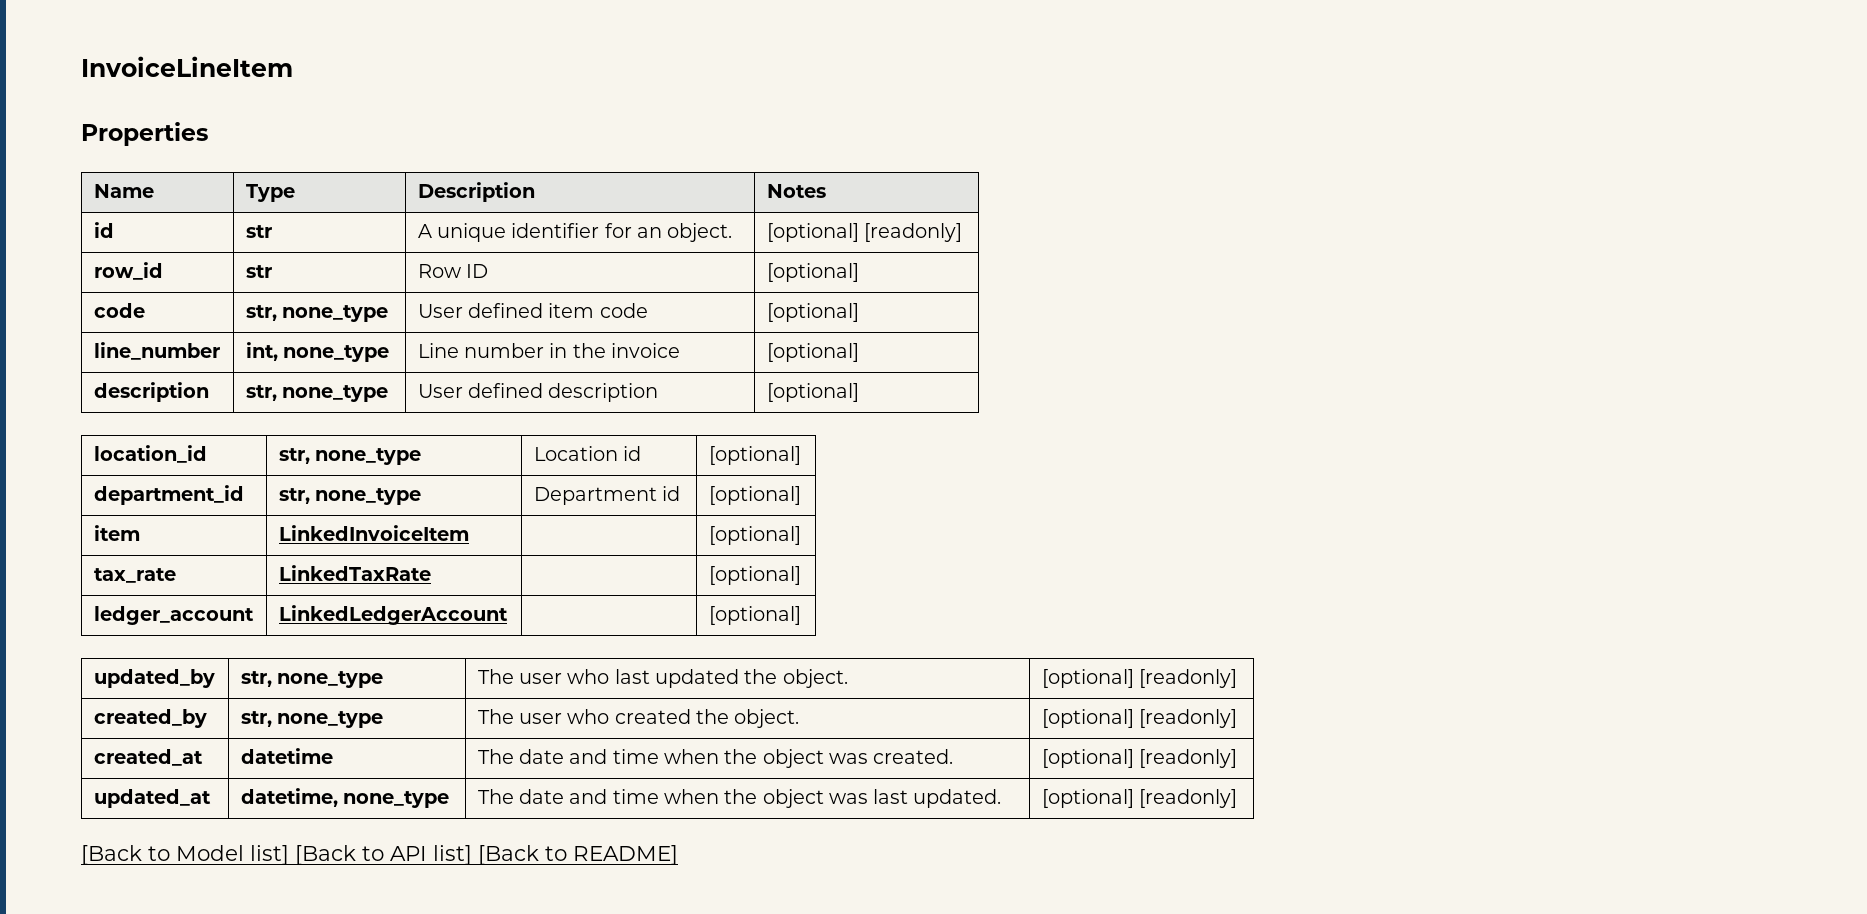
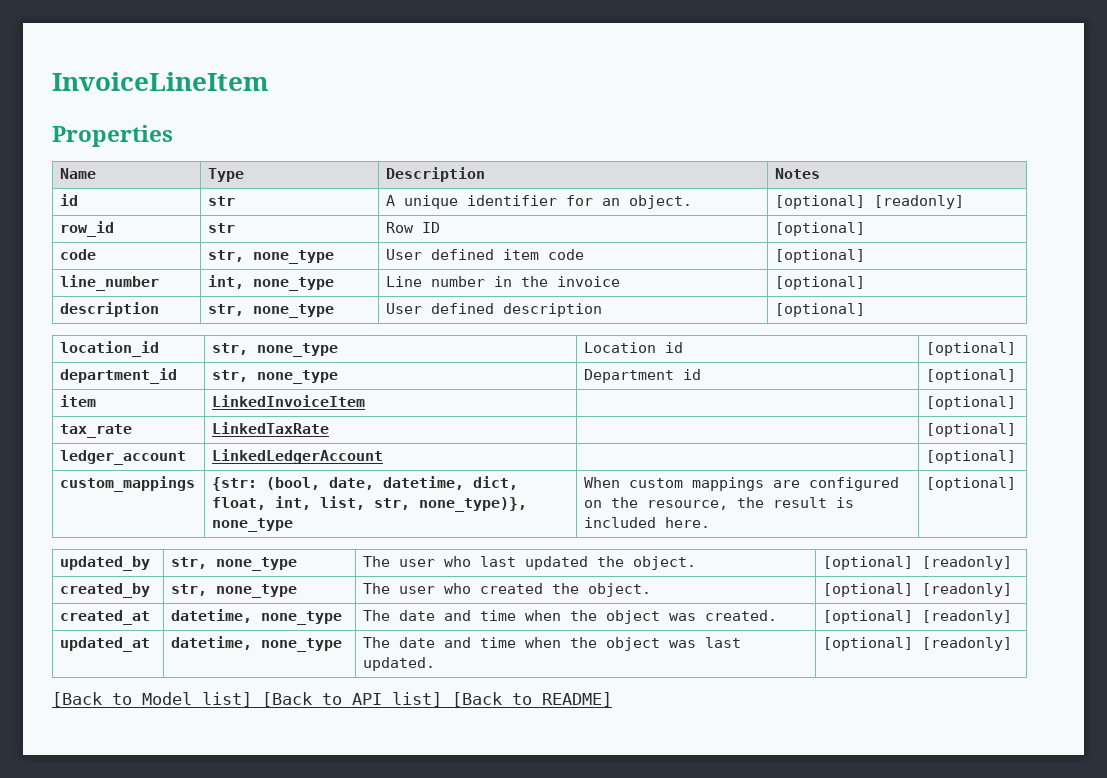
(801, 615) none -> [60,476,196,492] [212,476,519,491] [212,496,528,512] [212,518,294,532] [584,477,900,491] [584,497,855,510] [584,517,711,528] [926,477,1017,491] // custom_mappings | {str: (bool, date, datetime, dict, float, int, list, str, none_type)}, none_type | When custom mappings are configured on the resource, the result is included here. | [optional]
[240,748,333,764] datetime -> [171,609,343,625] datetime, none_type

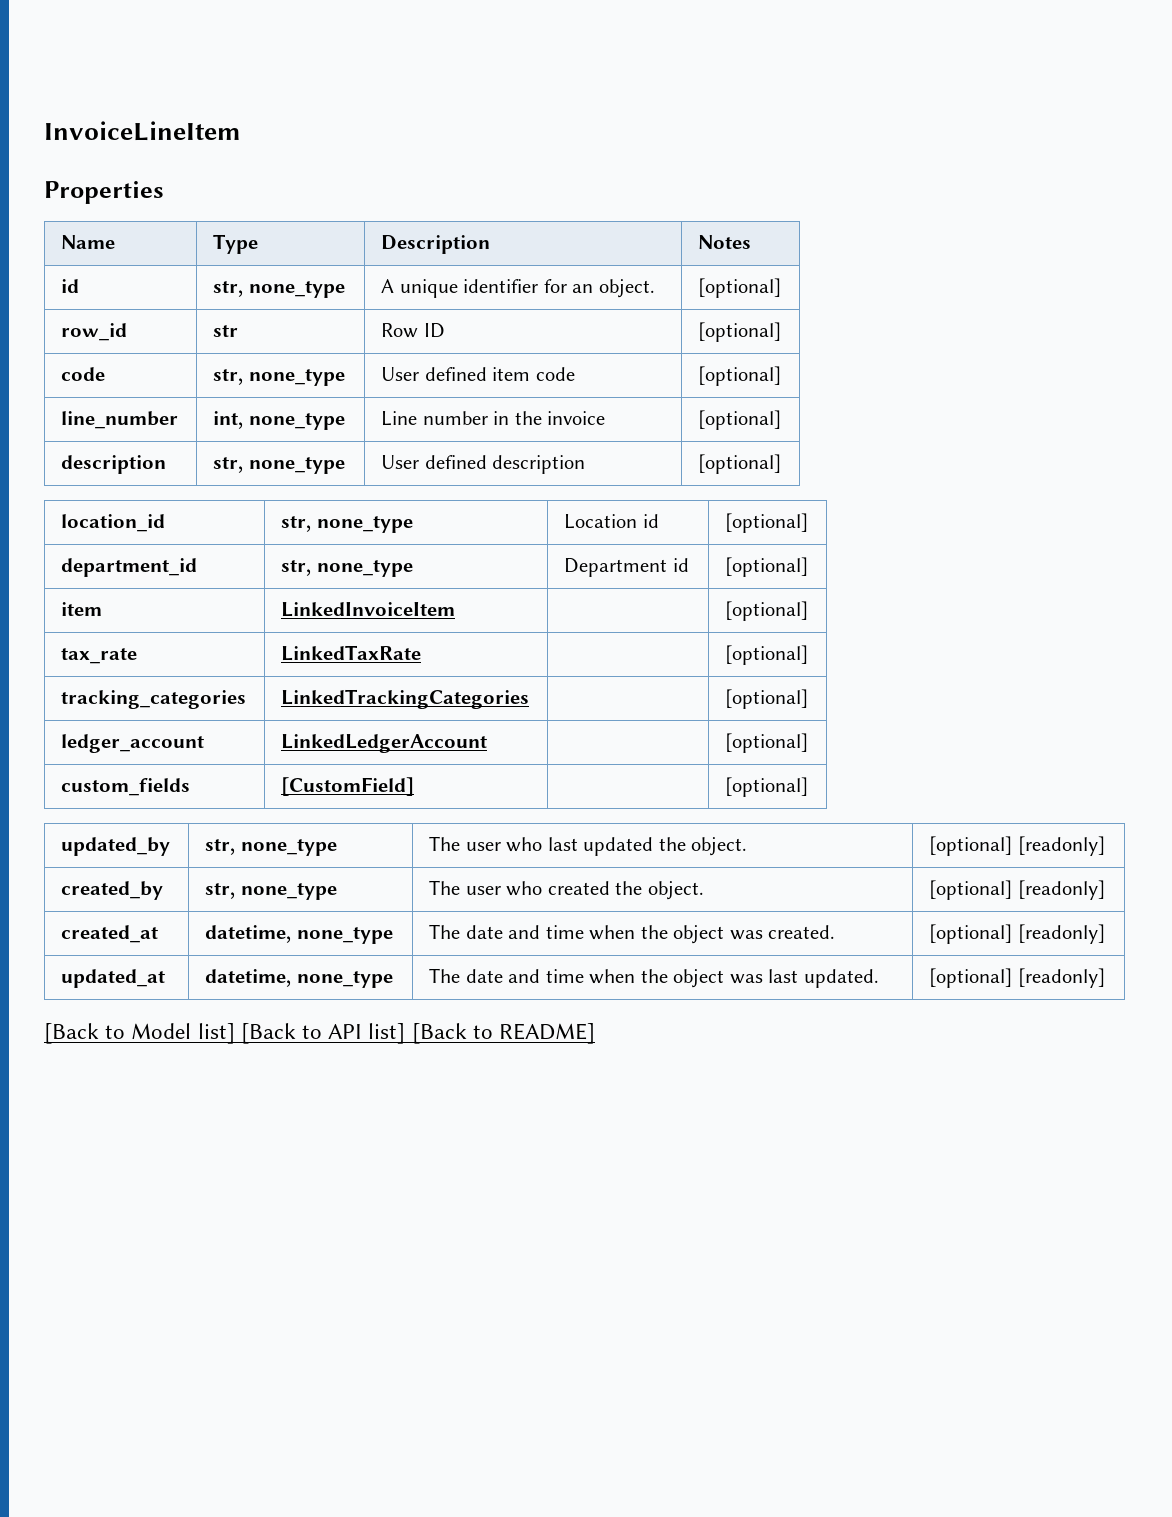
[208,196,236,206] str -> [213,280,345,298] str, none_type
[874,195,965,209] [readonly] -> (782, 288) none
(1017, 430) none -> [61,690,247,709] [281,689,530,709] [725,689,809,709] // tracking_categories | LinkedTrackingCategories | | [optional]
[60,476,196,492] [212,476,519,491] [212,496,528,512] [212,518,294,532] [584,477,900,491] [584,497,855,510] [584,517,711,528] custom_mappings | {str: (bool, date, datetime, dict, float, int, list, str, none_type)}, none_type | When custom mappings are configured on the resource, the result is included here. -> [61,778,191,796] [281,777,415,796] custom_fields | [CustomField] |

